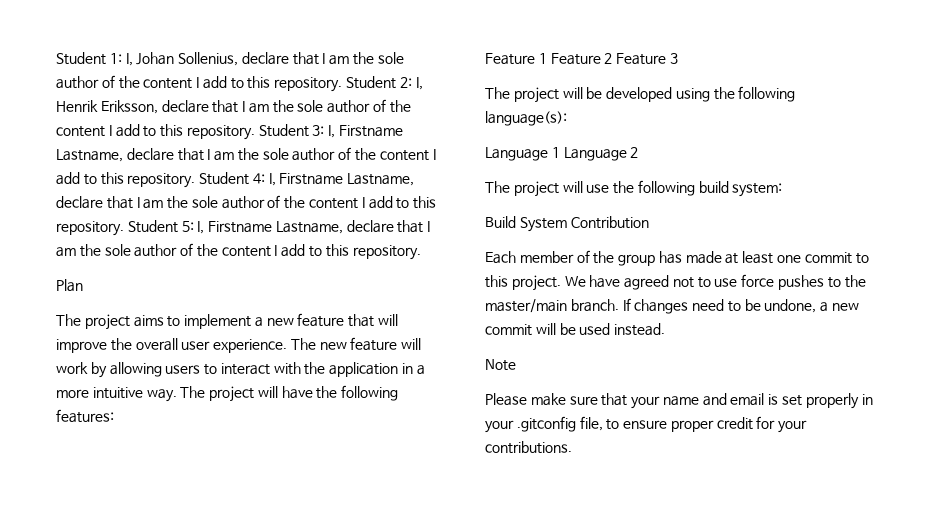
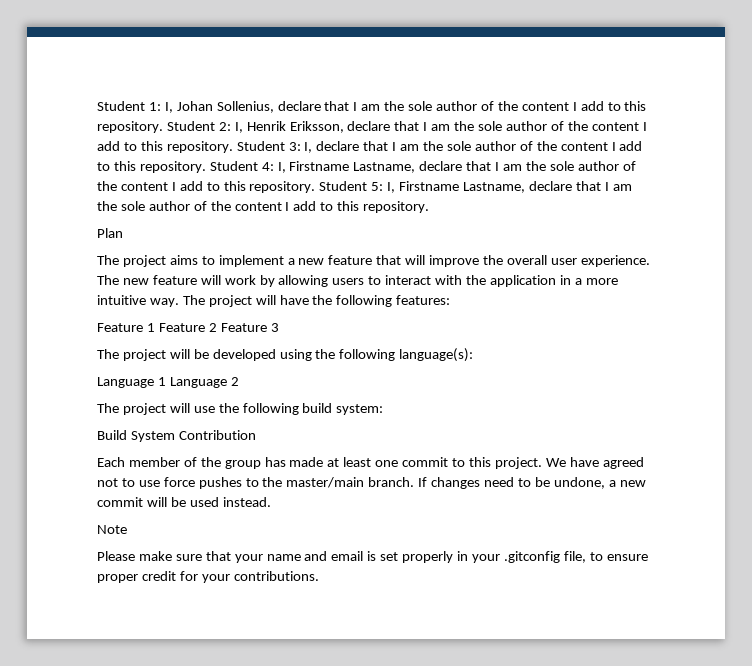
[339,125,404,137] [56,149,123,162] Firstname Lastname, -> (313, 147) none

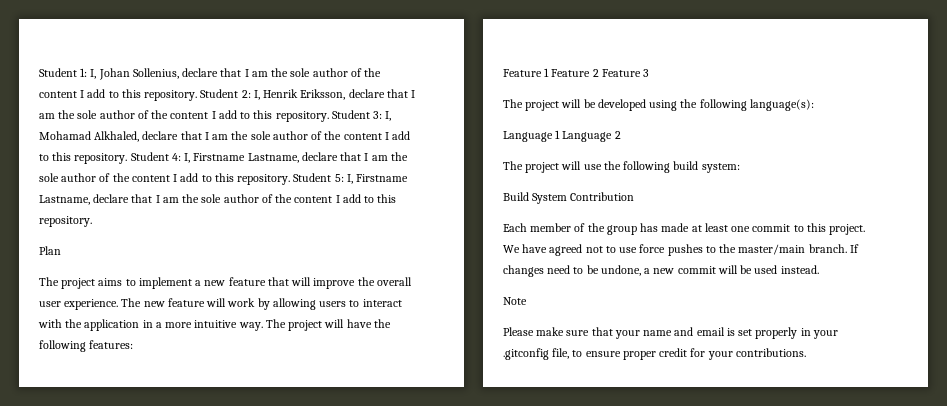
(313, 147) none -> [39,131,140,142] Mohamad Alkhaled,

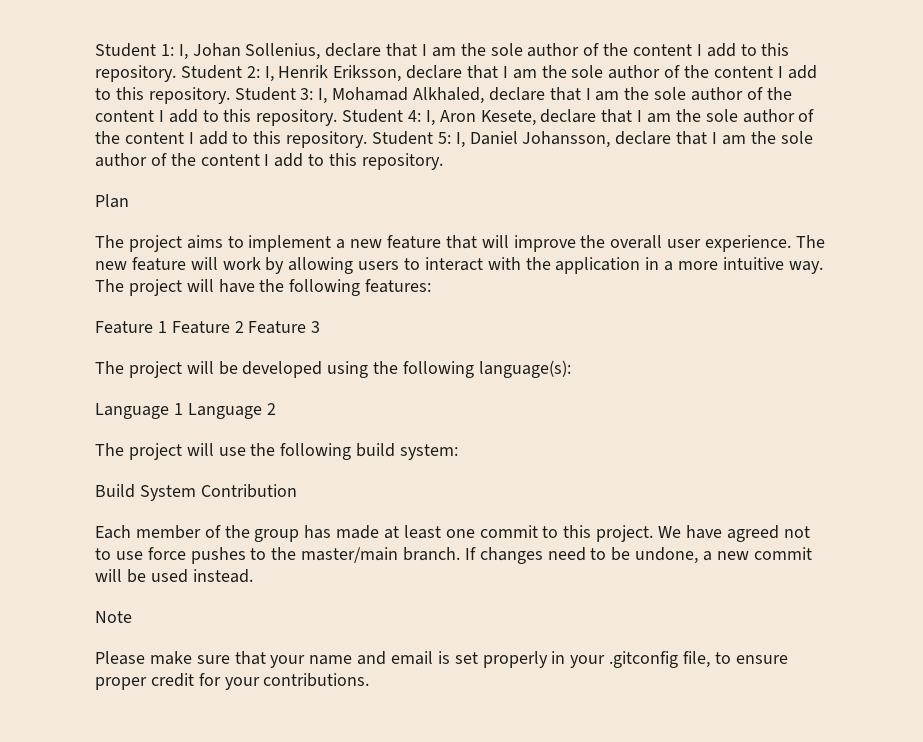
[193,153,299,163] Firstname Lastname, -> [439,110,536,126] Aron Kesete,
[356,174,409,182] [39,195,90,205] Firstname Lastname, -> [469,131,611,148] Daniel Johansson,

